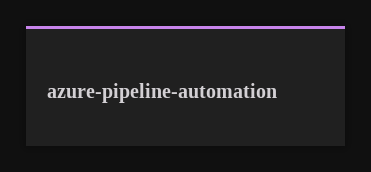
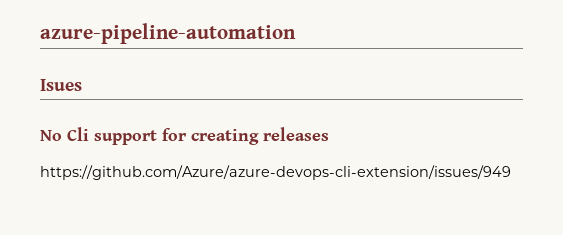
(277, 93) none -> [40,79,82,91] [40,127,329,145] [40,165,511,180] // Isues // No Cli support for creating releases // https://github.com/Azure/azure-devops-cli-extension/issues/949

